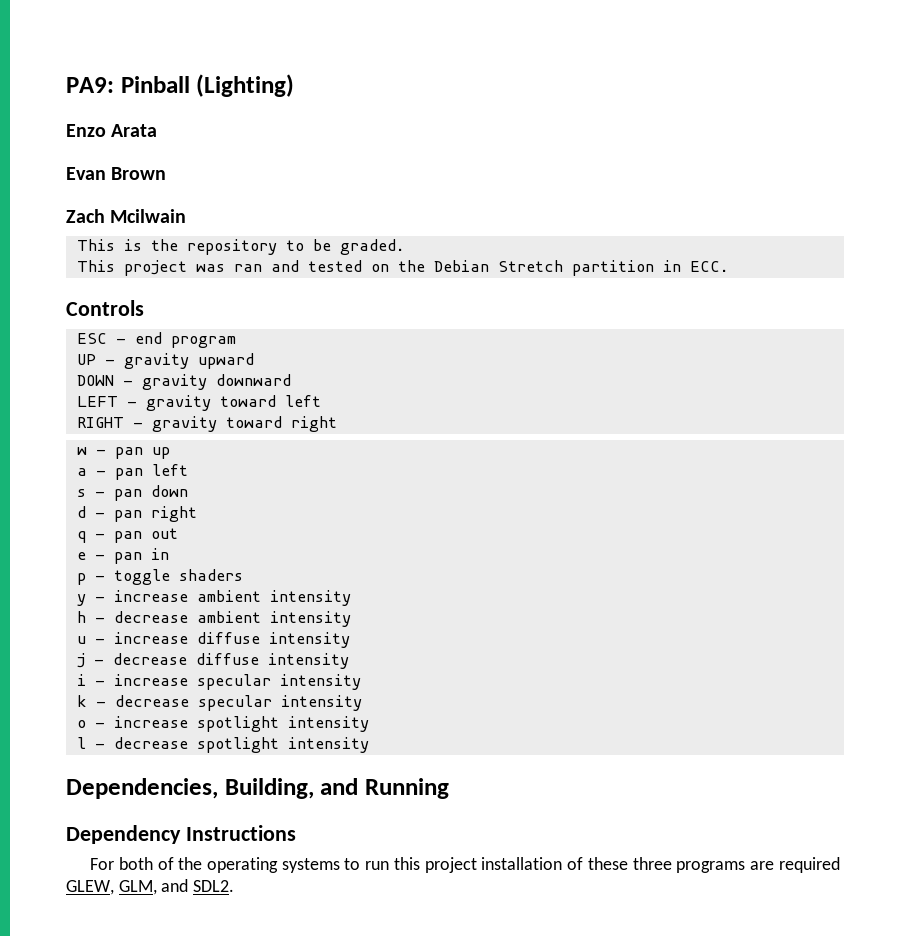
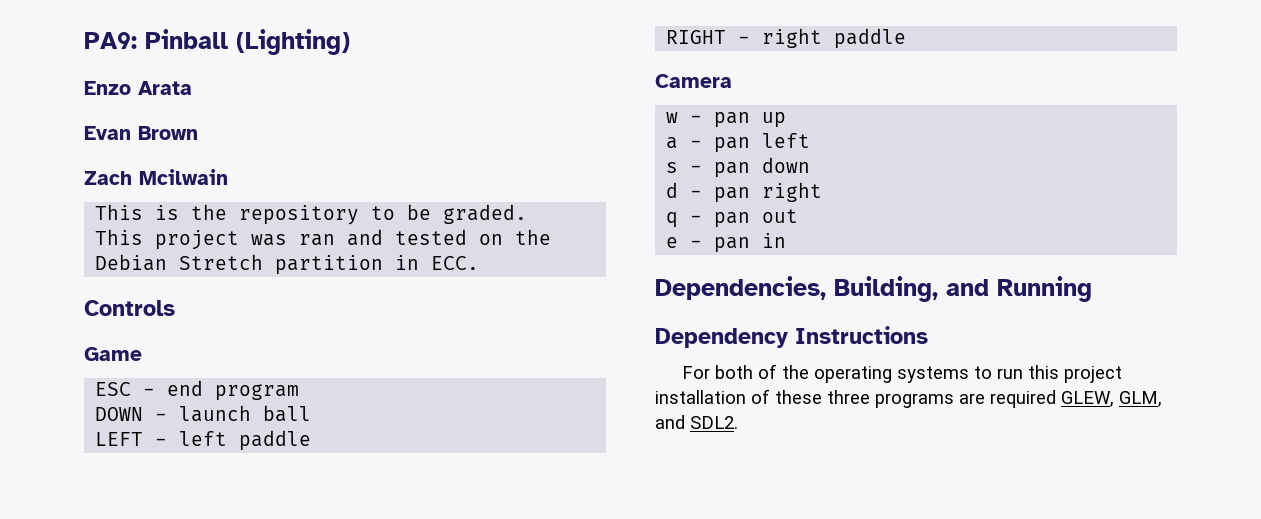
(144, 308) none -> [84,347,142,361] // Game
[76,353,254,369] // UP - gravity upward -> (300, 392) none
[141,374,291,390] gravity downward -> [179,405,312,422] launch ball
[145,395,321,411] gravity toward left -> [179,430,312,451] left paddle
[151,416,337,432] gravity toward right -> [762,28,907,49] [655,74,732,88] right paddle // Camera
[76,569,243,585] [76,590,351,606] [76,611,351,627] [76,632,350,648] [76,653,349,669] [76,674,361,690] [76,695,362,711] [76,716,369,732] [76,737,369,753] // p - toggle shaders // y - increase ambient intensity // h - decrease ambient intensity // u - increase diffuse intensity // j - decrease diffuse intensity // i - increase specular intensity // k - decrease specular intensity // o - increase spotlight intensity // l - decrease spotlight intensity -> (787, 240) none

